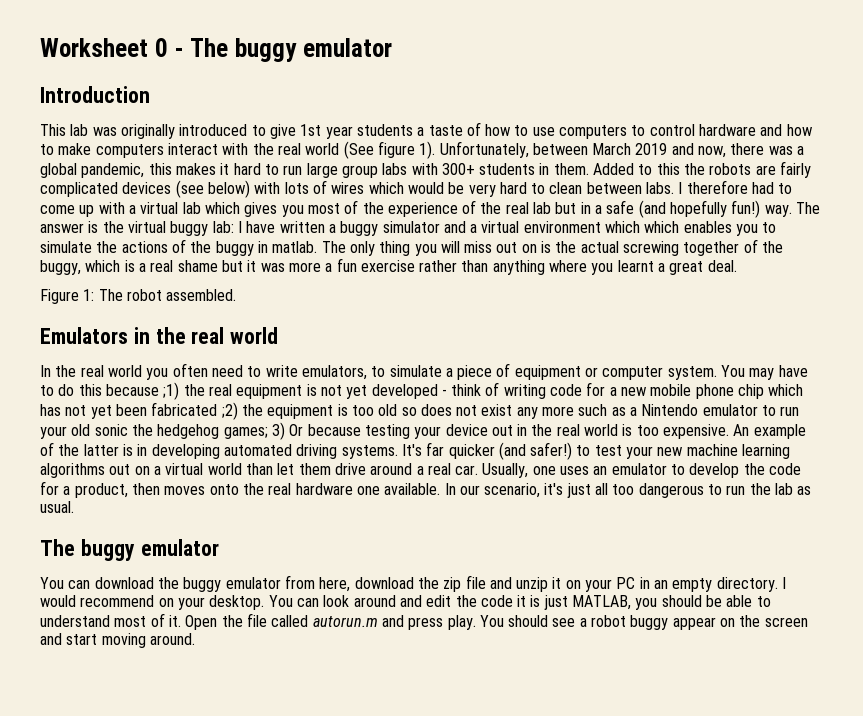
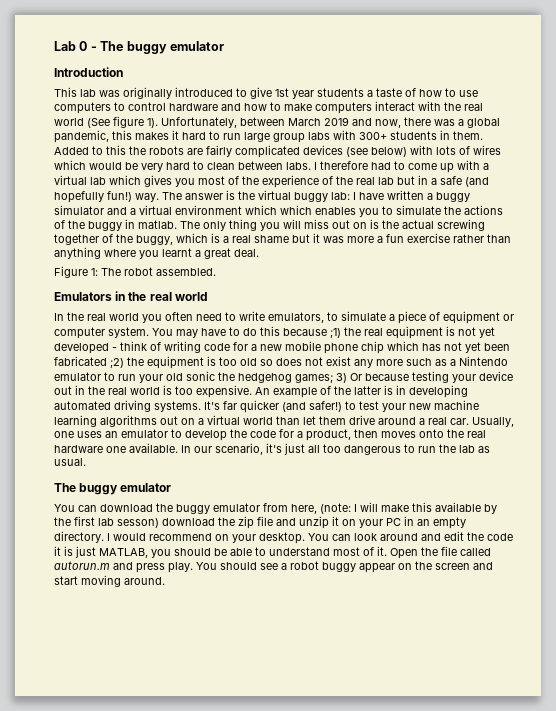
[40,38,148,57] Worksheet -> [54,41,76,51] Lab
(351, 584) none -> [320,502,497,514] [54,516,159,528] (note: I will make this available by the first lab sesson)

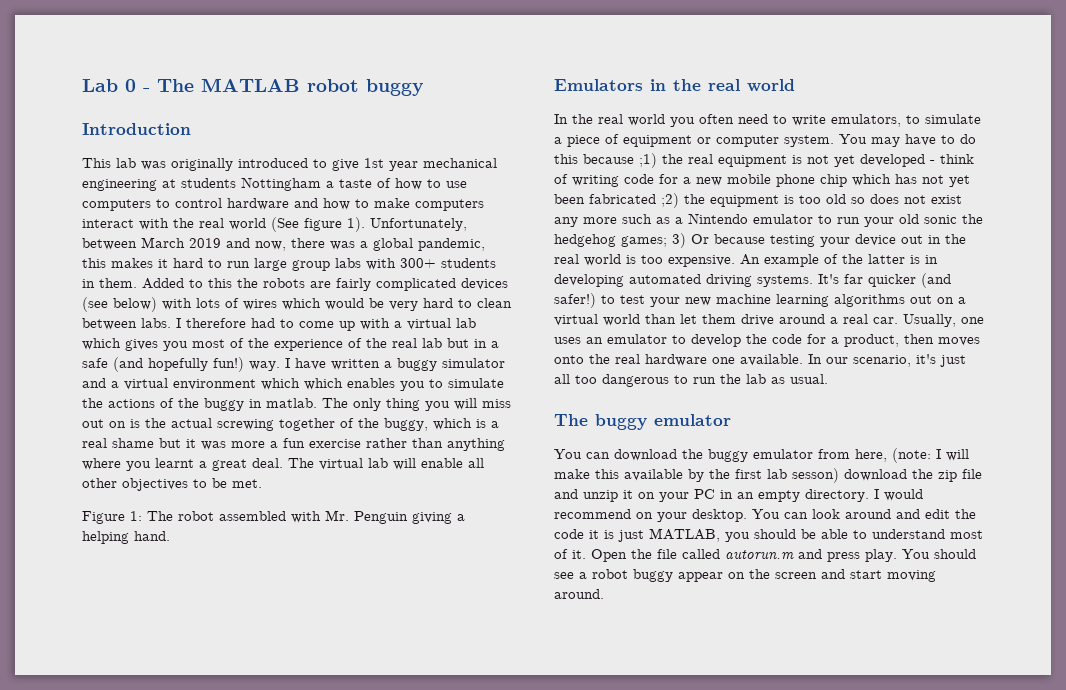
[126,41,224,54] buggy emulator -> [201,78,424,96] MATLAB robot buggy
[317,88,364,97] students -> [423,158,497,168] [82,177,321,191] mechanical engineering at students Nottingham
[162,190,350,202] The answer is the virtual buggy lab: -> (280, 366) none
[54,266,216,278] // Figure 1: The robot assembled. -> [288,458,484,470] [82,478,262,491] [82,510,465,524] [82,531,170,544] The virtual lab will enable all other objectives to be met. // Figure 1: The robot assembled with Mr. Penguin giving a helping hand.

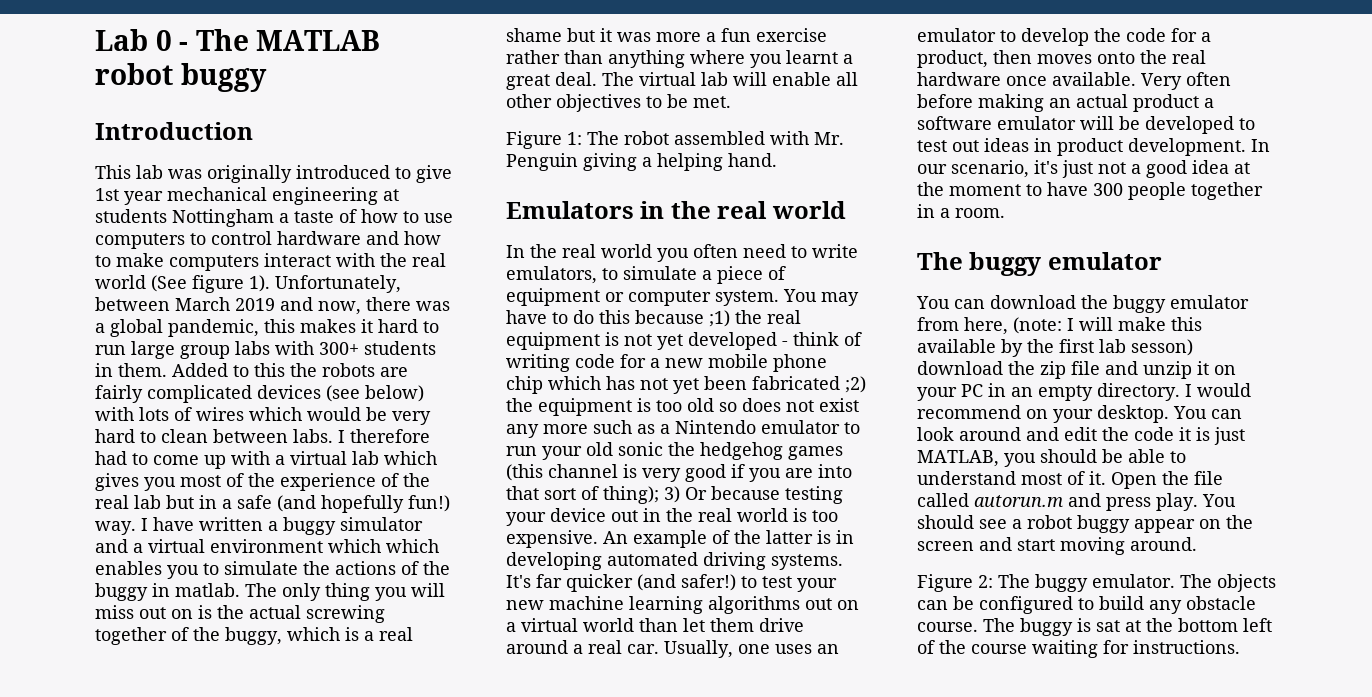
[621,236,667,247] games; -> [788,446,843,460] [506,464,852,482] [506,486,659,504] games (this channel is very good if you are into that sort of thing);
[712,354,803,366] one available. -> [1006,72,1231,90] [917,94,1214,112] [917,116,1255,134] [917,138,1246,156] once available. Very often before making an actual product a software emulator will be developed to test out ideas in product development.
[554,374,828,387] all too dangerous to run the lab as usual. -> [1098,160,1250,178] [917,182,1263,200] [917,204,1005,218] not a good idea at the moment to have 300 people together in a room.
(604, 594) none -> [917,574,1276,592] [917,596,1256,614] [917,618,1272,636] [917,640,1240,658] // Figure 2: The buggy emulator. The objects can be configured to build any obstacle course. The buggy is sat at the bottom left of the course waiting for instructions.

